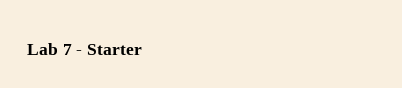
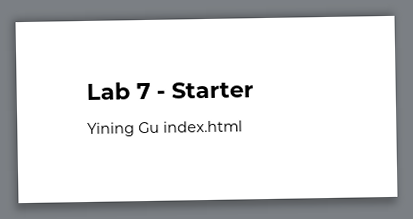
(143, 49) none -> [87,120,243,137] // Yining Gu index.html

